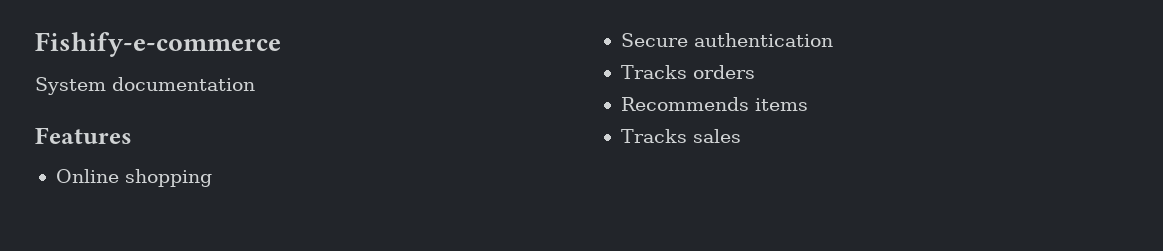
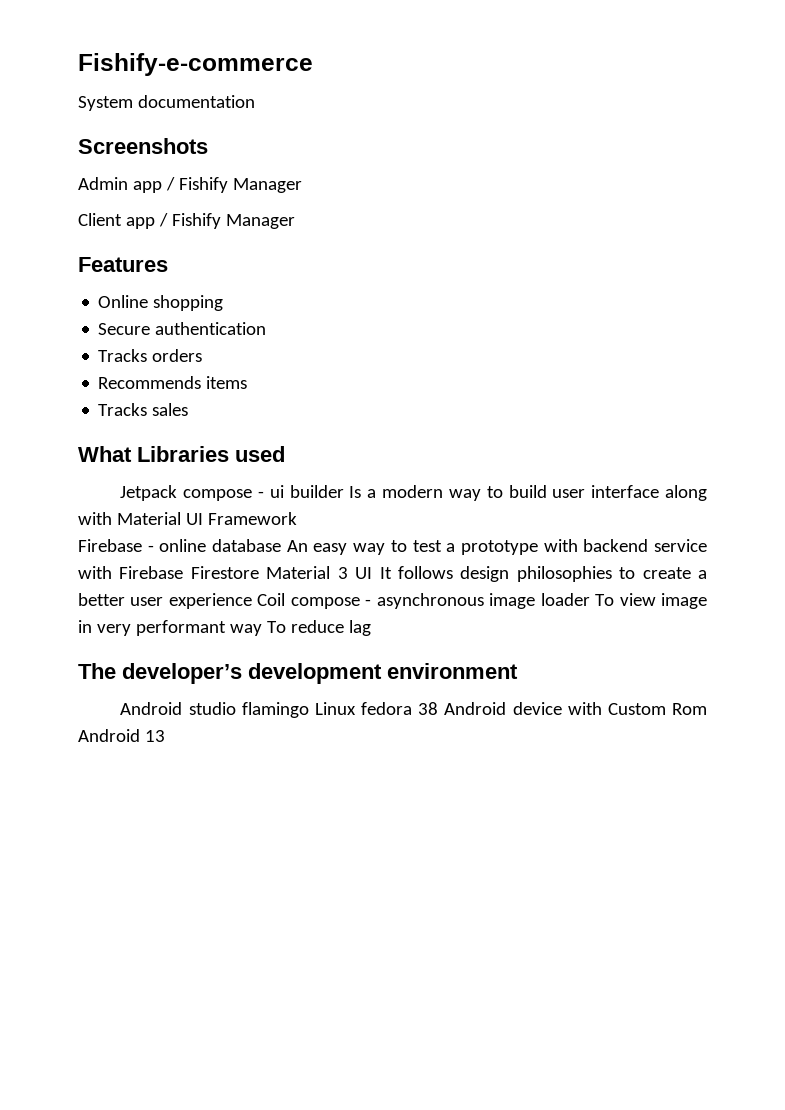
(255, 84) none -> [78,138,208,154] [78,177,302,193] [78,213,295,229] // Screenshots // Admin app / Fishify Manager // Client app / Fishify Manager
(741, 136) none -> [78,446,285,462] [120,485,707,501] [78,512,297,525] [78,539,707,555] [78,566,707,582] [78,593,707,609] [78,620,371,636] [78,663,518,684] [120,702,707,718] [78,729,165,742] // What Libraries used // Jetpack compose - ui builder Is a modern way to build user interface along with Material UI Framework // Firebase - online database An easy way to test a prototype with backend service with Firebase Firestore Material 3 UI It follows design philosophies to create a better user experience Coil compose - asynchronous image loader To view image in very performant way To reduce lag // The developer’s development environment // Android studio flamingo Linux fedora 38 Android device with Custom Rom Android 13

